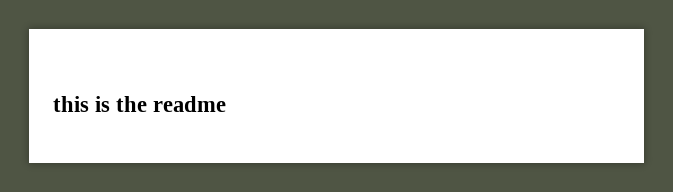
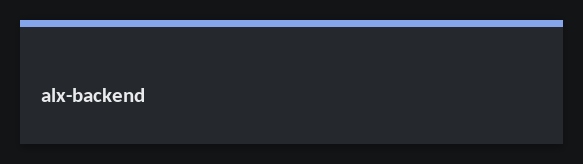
[53,96,227,112] this is the readme -> [41,88,145,102] alx-backend

